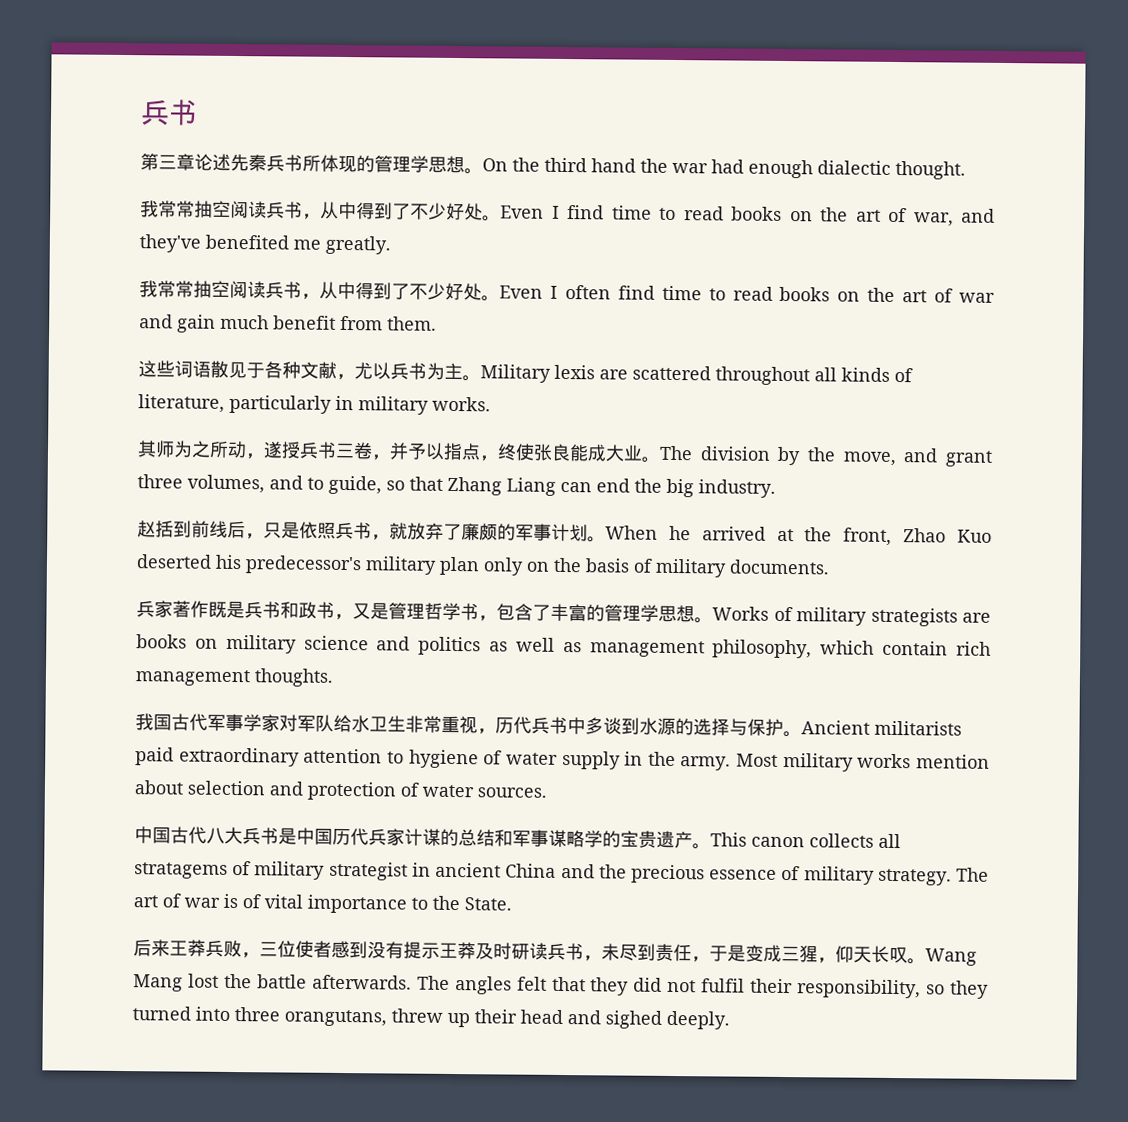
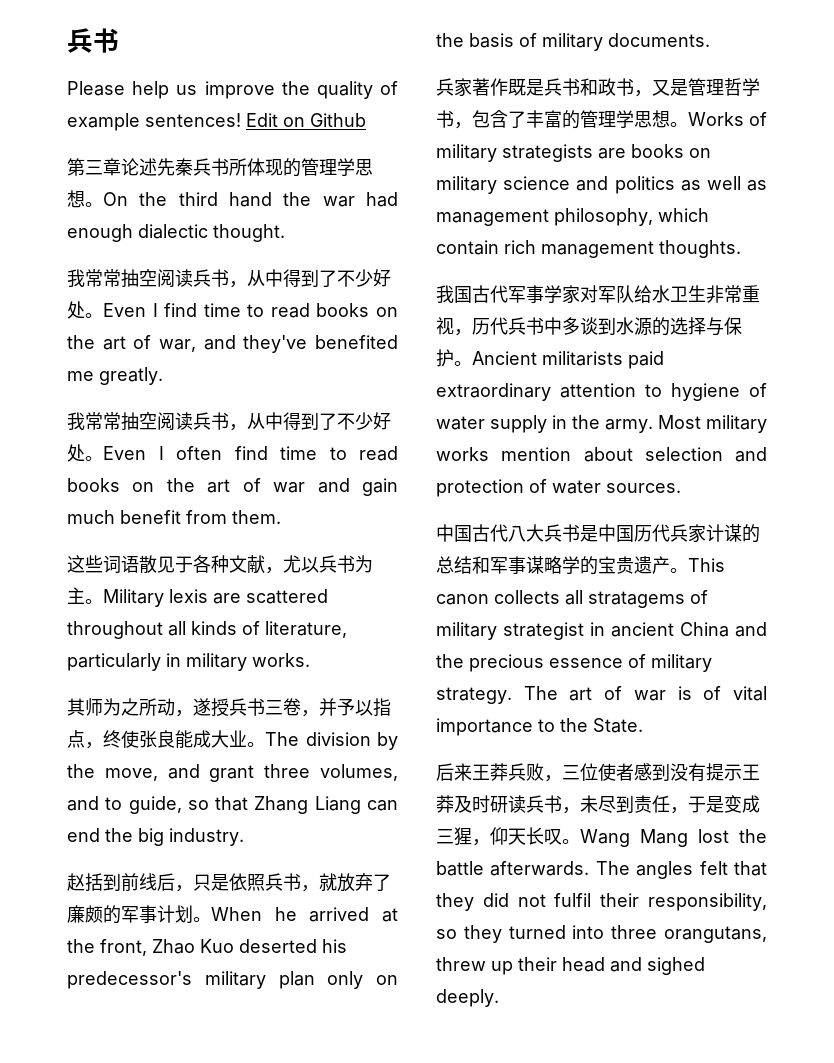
[140,99,198,126] 兵书 -> [67,28,119,53] [67,81,398,99] [67,113,366,131] 兵书 // Please help us improve the quality of example sentences! Edit on Github

